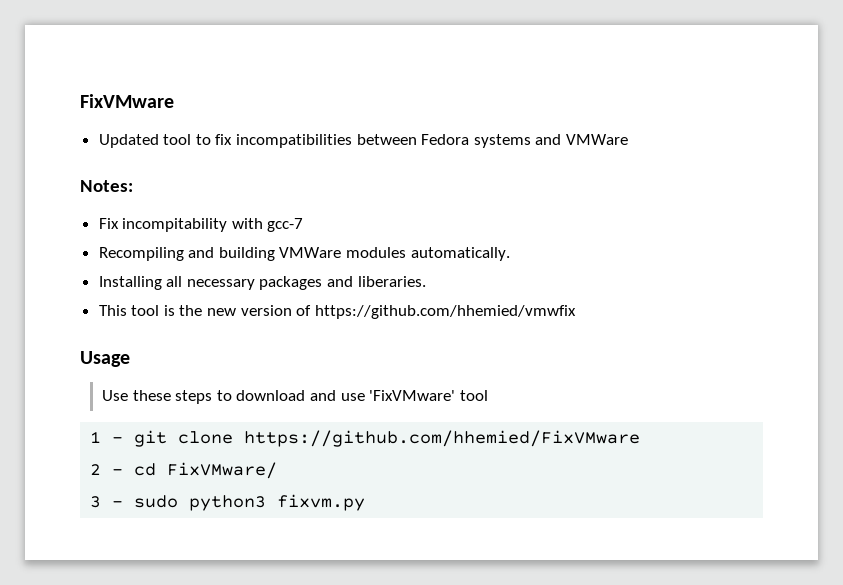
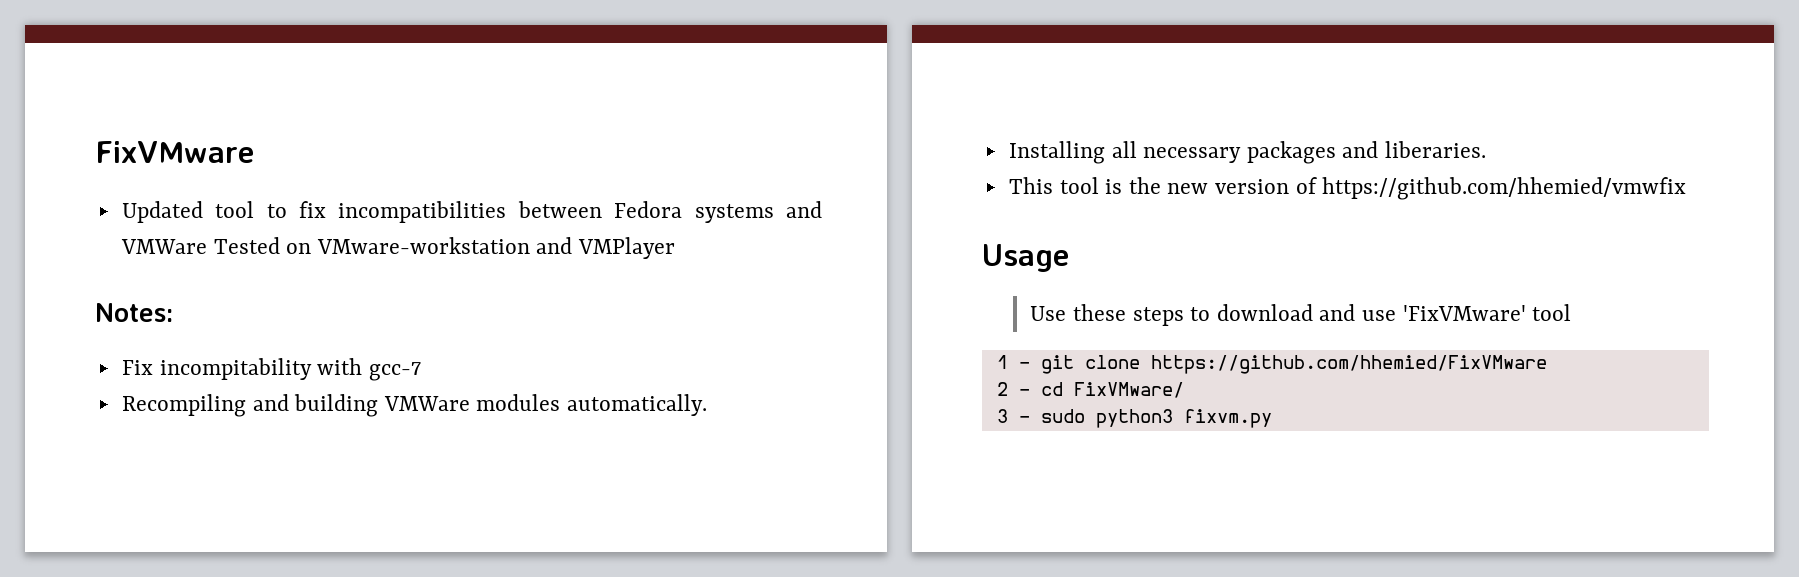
(629, 139) none -> [213,237,676,259] Tested on VMware-workstation and VMPlayer

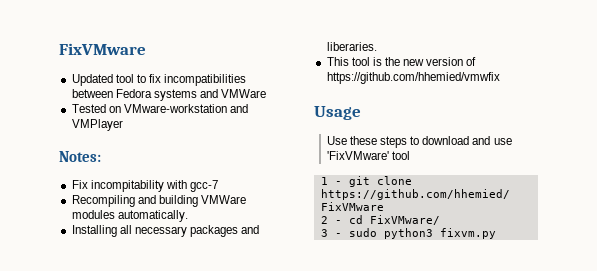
(207, 246) none -> (267, 93) //

